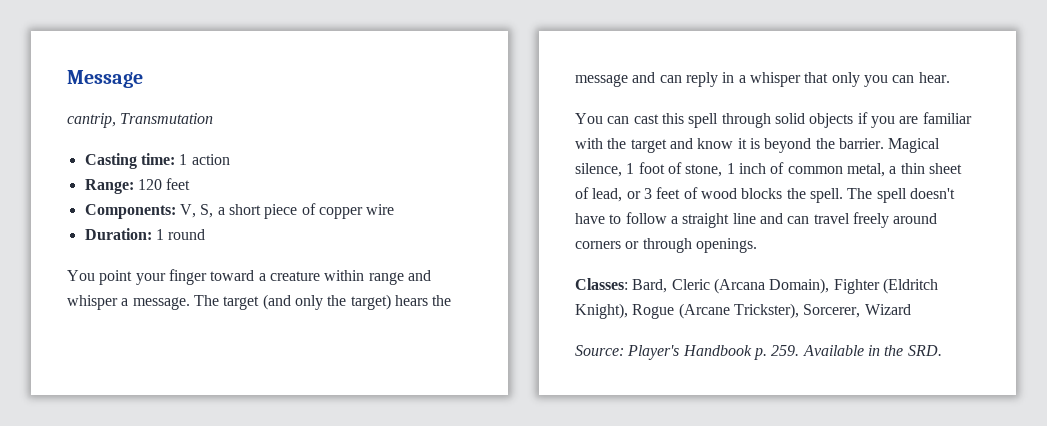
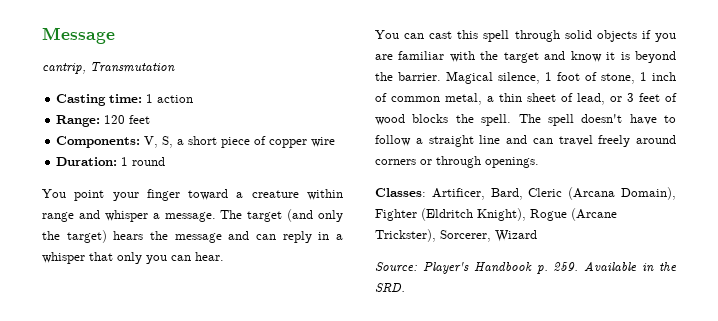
(628, 284) none -> [431,188,485,200] Artificer,

